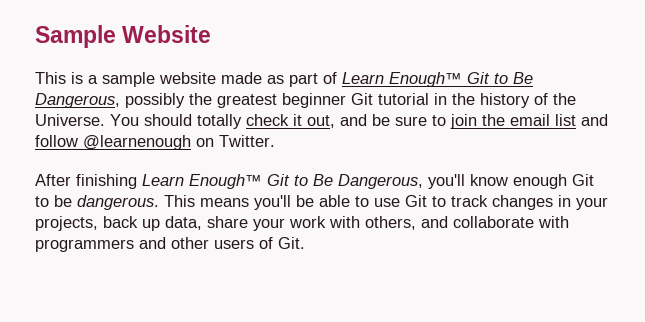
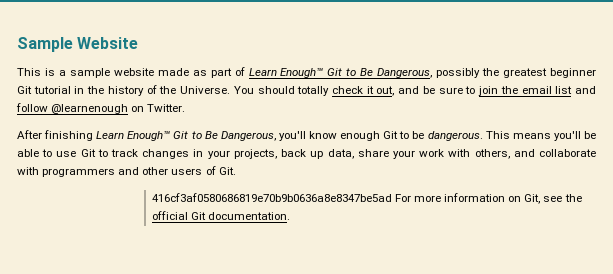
(305, 243) none -> [151,193,582,204] [151,211,291,220] // 416cf3af0580686819e70b9b0636a8e8347be5ad For more information on Git, see the official Git documentation.

